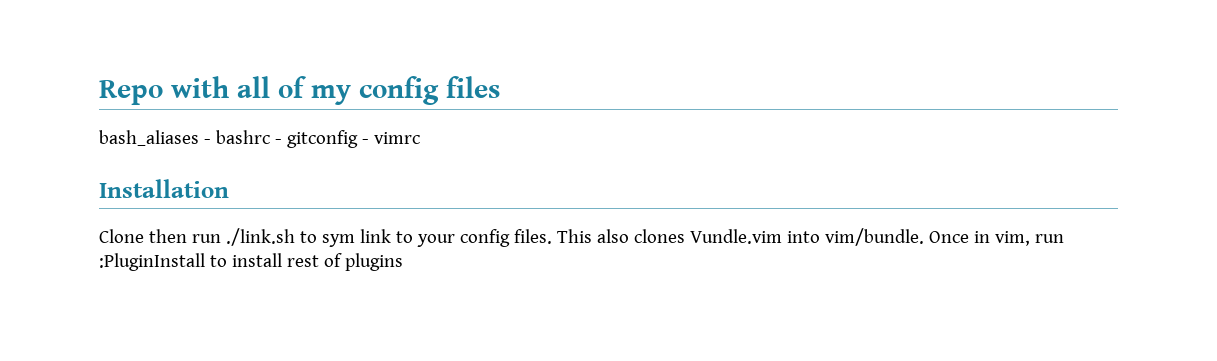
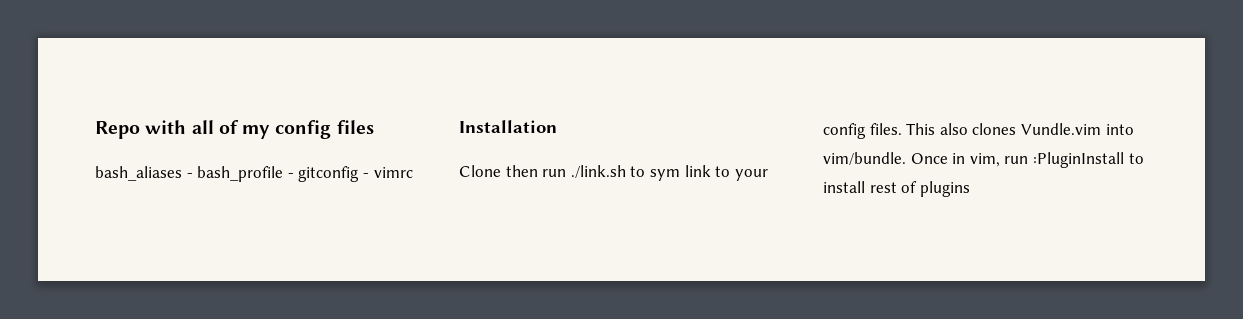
[215,130,270,144] bashrc -> [197,166,284,182] bash_profile

